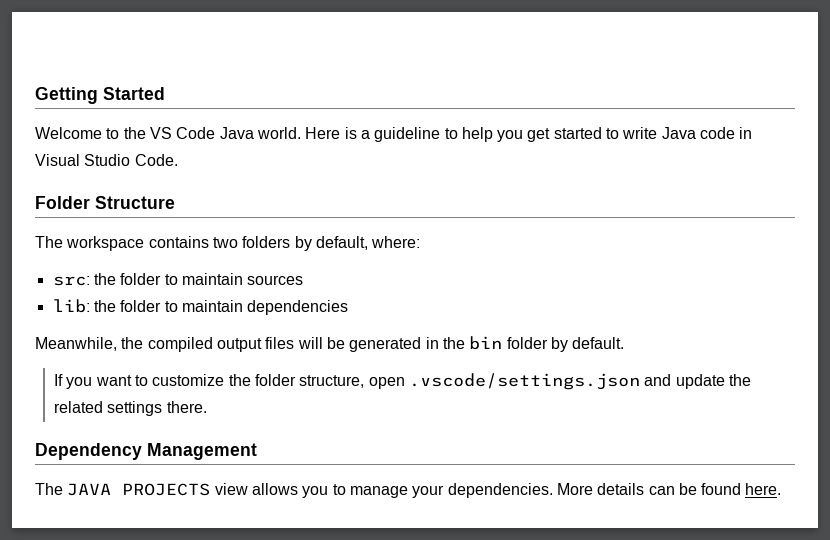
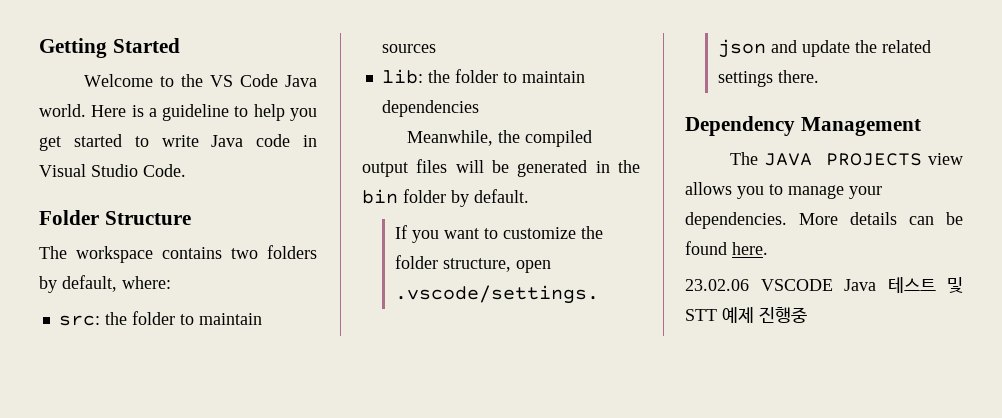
(782, 489) none -> [685,277,963,293] [685,307,807,323] // 23.02.06 VSCODE Java 테스트 및 STT 예제 진행중

